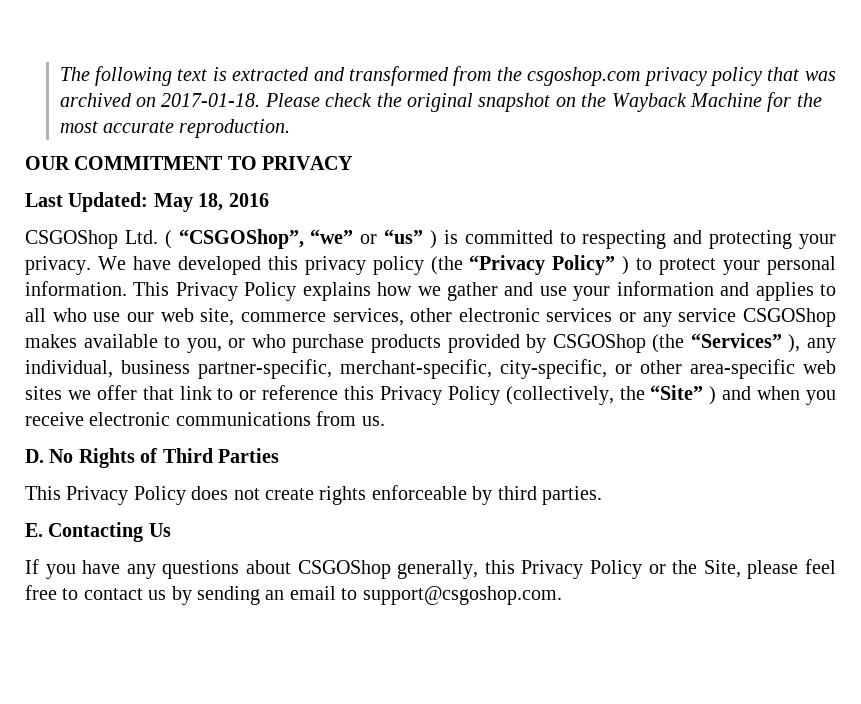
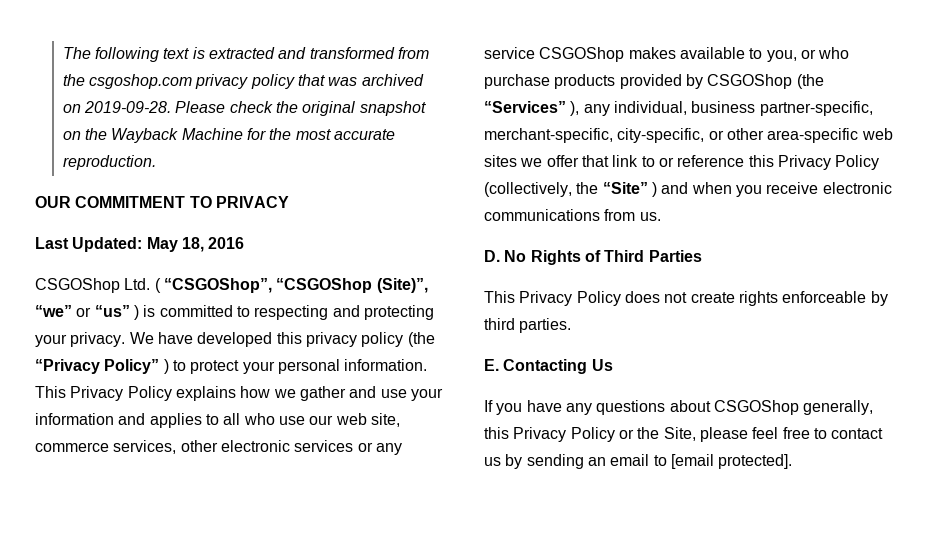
[161,93,261,107] 2017-01-18. -> [84,101,172,113] 2019-09-28.
(304, 239) none -> [276,278,428,293] “CSGOShop (Site)”,
[362,586,562,605] support@csgoshop.com. -> [670,454,793,469] [email protected].

